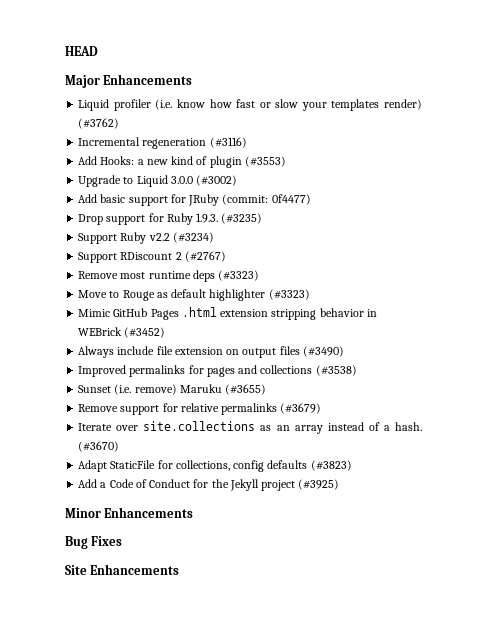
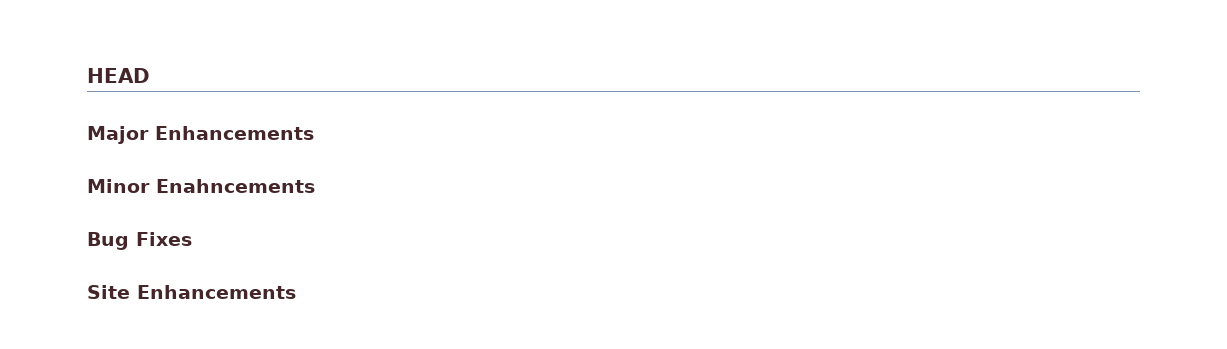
[78,99,422,111] [78,118,120,129] [78,137,247,149] [78,156,286,168] [78,175,238,187] [78,194,311,206] [78,213,263,225] [78,232,214,244] [78,251,226,263] [78,270,260,282] [78,289,310,301] [78,307,377,320] [78,327,166,338] [78,346,344,358] [78,365,357,377] [78,384,267,395] [78,403,322,415] [78,421,422,434] [78,441,120,452] [78,460,352,472] [78,479,340,491] // Liquid profiler (i.e. know how fast or slow your templates render) (#3762) // Incremental regeneration (#3116) // Add Hooks: a new kind of plugin (#3553) // Upgrade to Liquid 3.0.0 (#3002) // Add basic support for JRuby (commit: 0f4477) // Drop support for Ruby 1.9.3. (#3235) // Support Ruby v2.2 (#3234) // Support RDiscount 2 (#2767) // Remove most runtime deps (#3323) // Move to Rouge as default highlighter (#3323) // Mimic GitHub Pages .html extension stripping behavior in WEBrick (#3452) // Always include file extension on output files (#3490) // Improved permalinks for pages and collections (#3538) // Sunset (i.e. remove) Maruku (#3655) // Remove support for relative permalinks (#3679) // Iterate over site.collections as an array instead of a hash. (#3670) // Adapt StaticFile for collections, config defaults (#3823) // Add a Code of Conduct for the Jekyll project (#3925) -> (314, 133) none
[104,507,194,518] Enhancements -> [156,179,315,193] Enahncements

